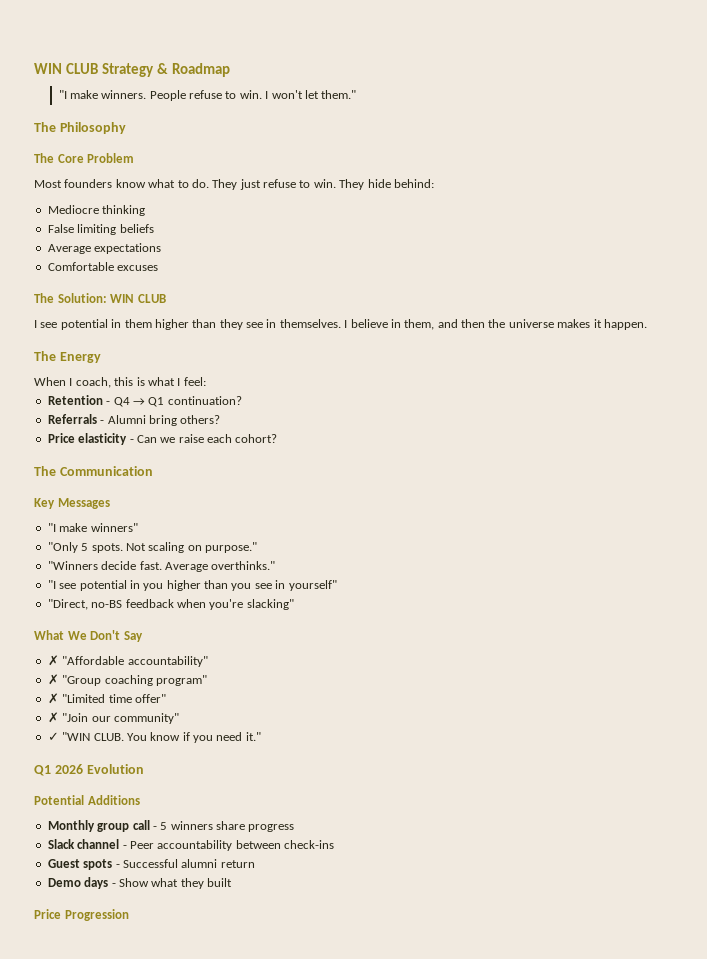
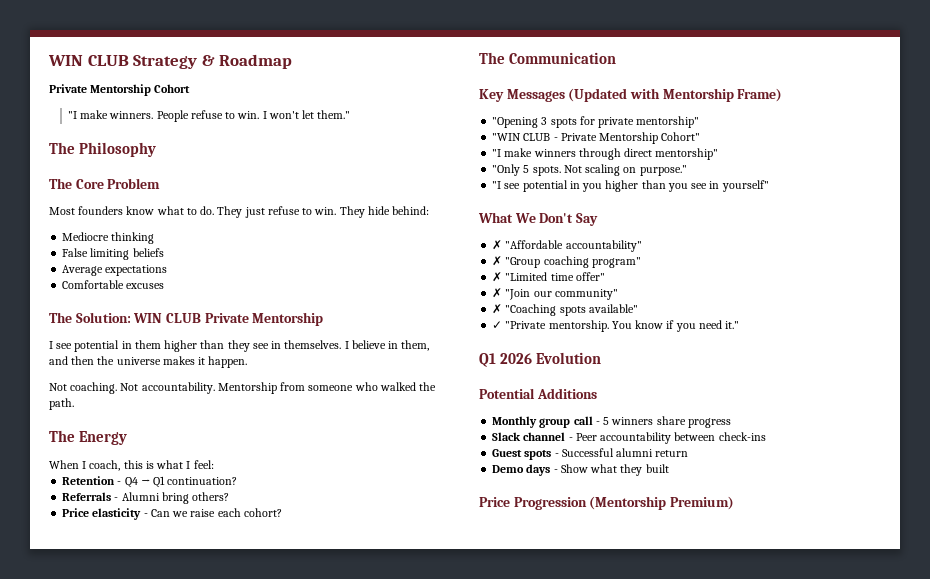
(230, 70) none -> [49,84,191,96] // Private Mentorship Cohort
(166, 298) none -> [204,312,324,326] Private Mentorship
(647, 324) none -> [49,382,437,394] [49,398,74,410] // Not coaching. Not accountability. Mentorship from someone who walked the path.
[47,523,138,532] // "I make winners" -> [568,88,783,102] [492,116,700,128] [492,132,701,144] [492,148,719,160] (Updated with Mentorship Frame) // "Opening 3 spots for private mentorship" // "WIN CLUB - Private Mentorship Cohort" // "I make winners through direct mentorship"
[47,561,276,572] // "Winners decide fast. Average overthinks." -> (687, 170) none
[47,599,294,610] // "Direct, no-BS feedback when you're slacking" -> (769, 186) none
(179, 718) none -> [492,304,638,316] // ✗ "Coaching spots available"
[62,732,124,741] "WIN CLUB. -> [505,320,609,332] "Private mentorship.
(129, 915) none -> [589,496,734,510] (Mentorship Premium)

